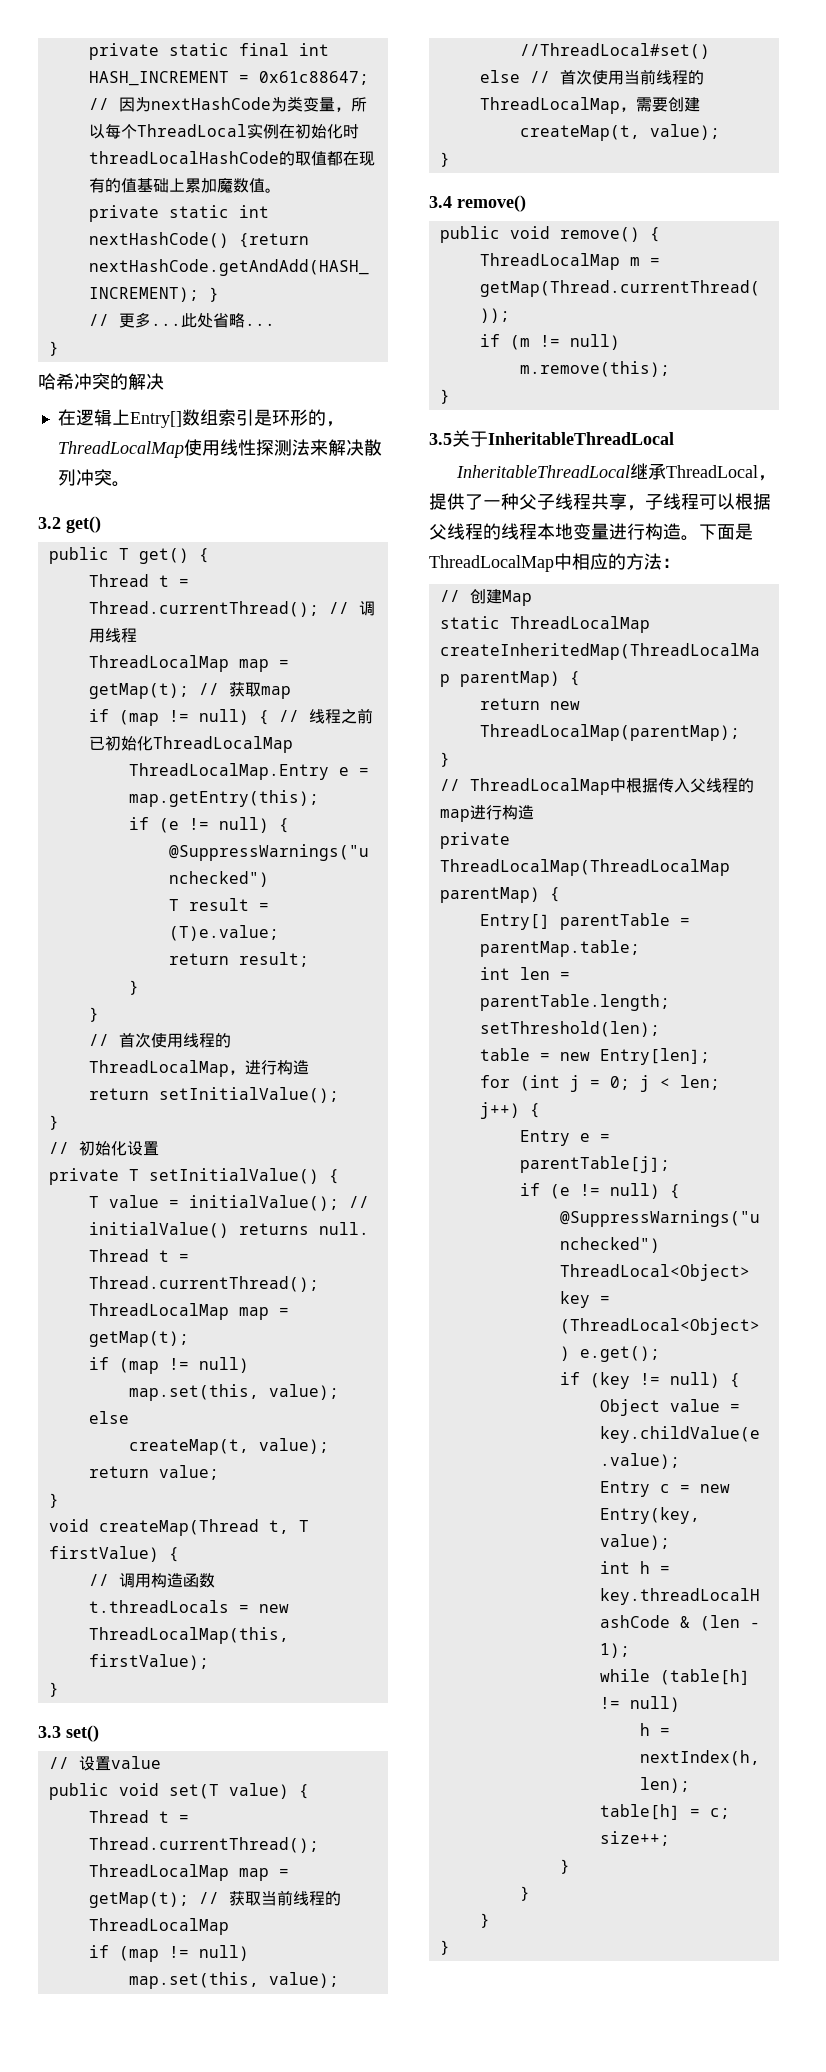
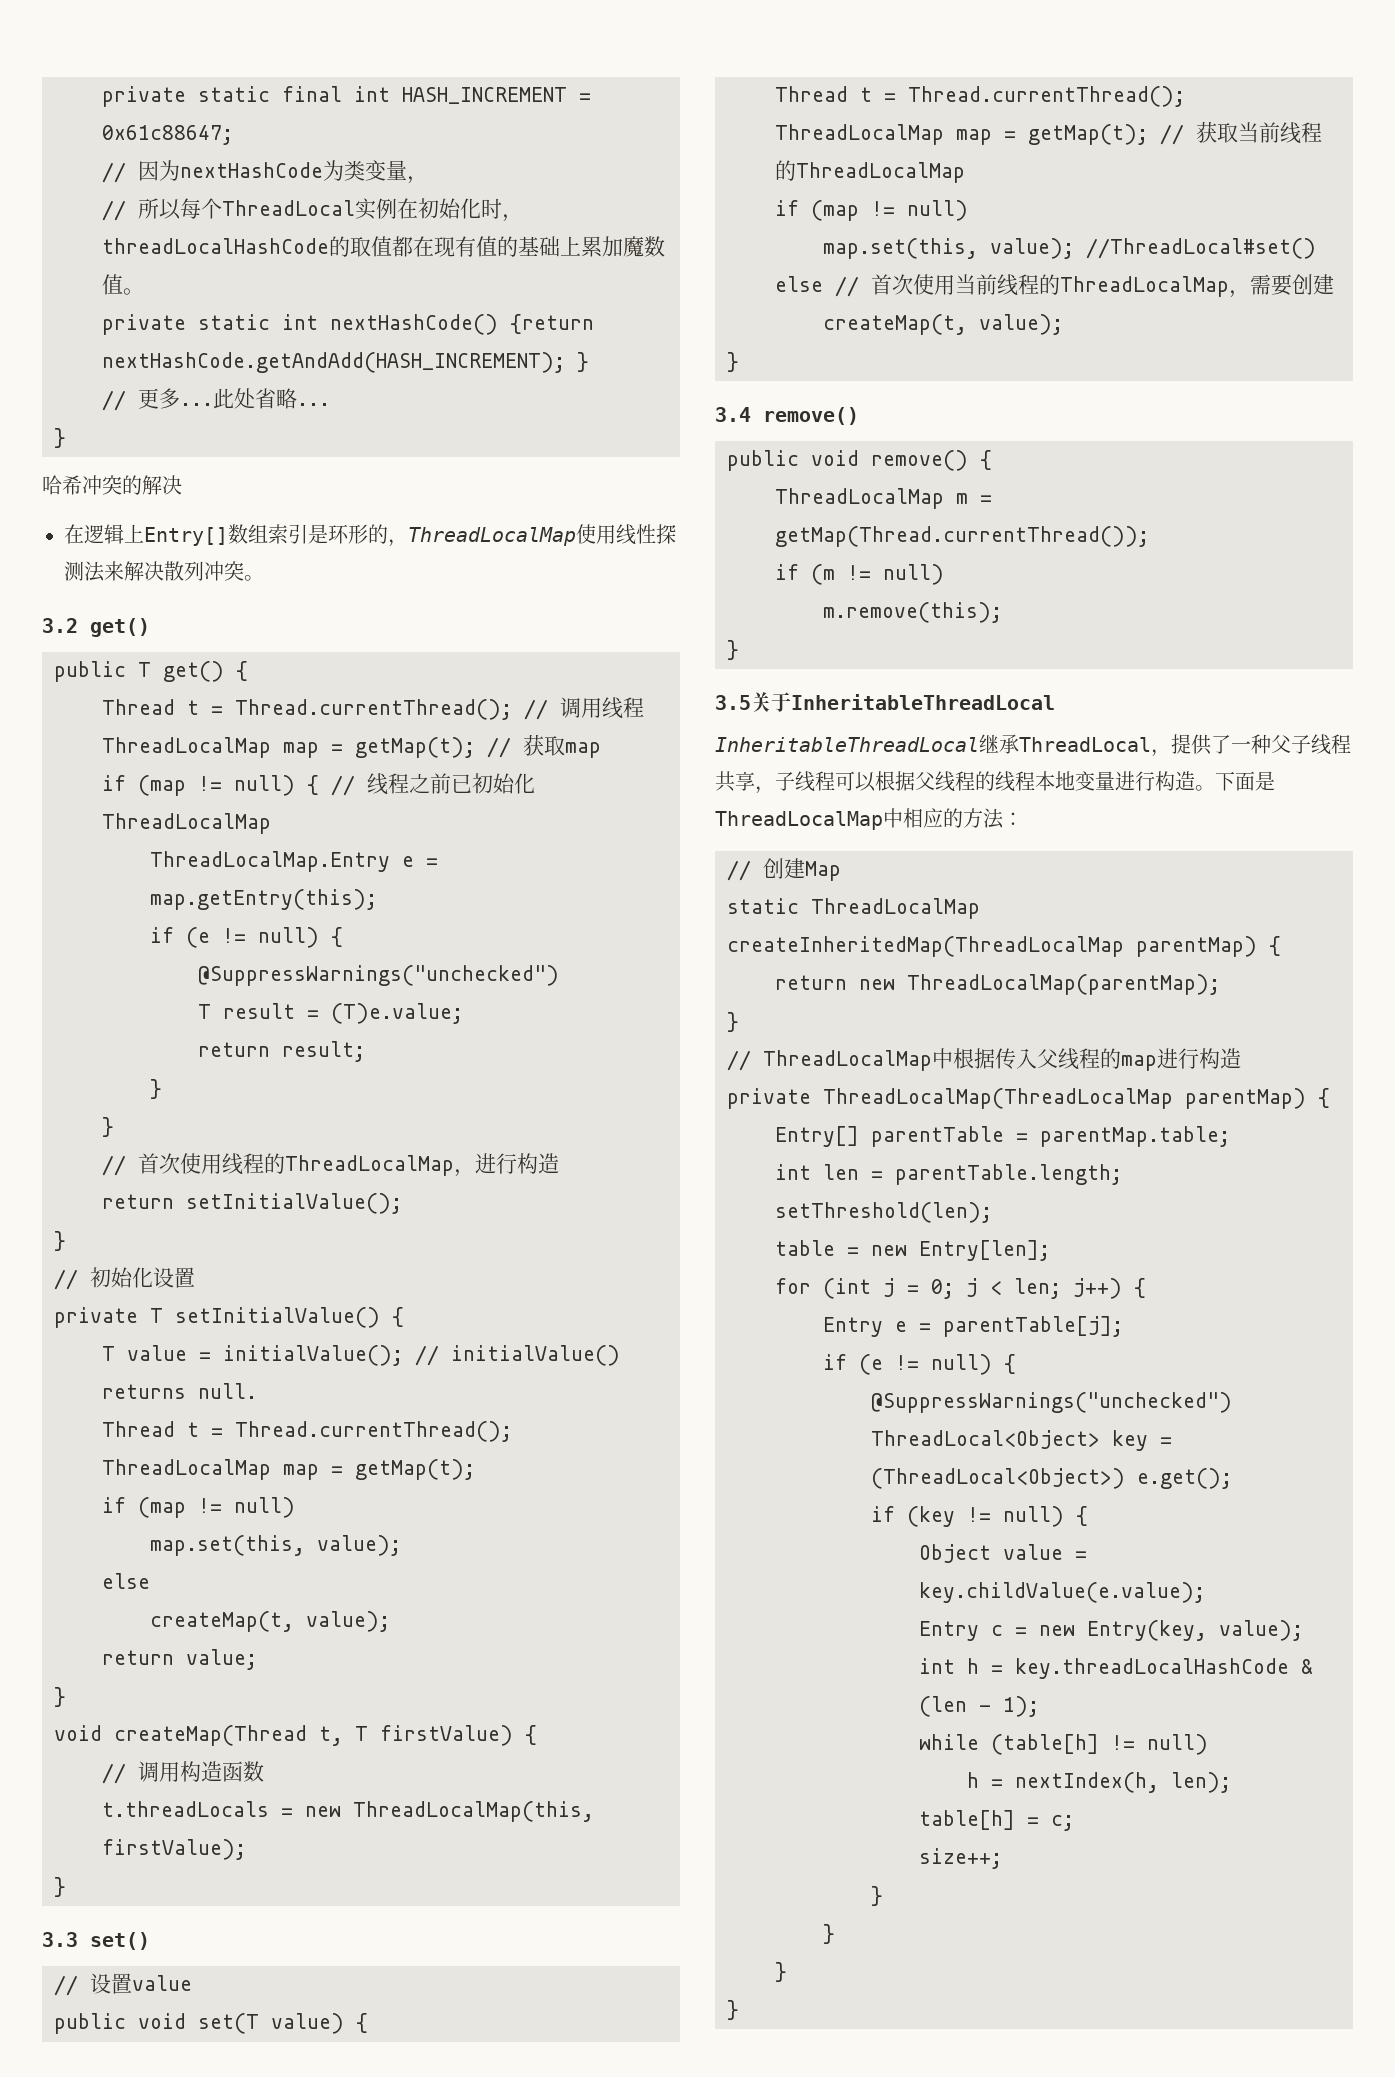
(351, 109) none -> [102,200,126,221] // //
(359, 131) none -> [502,214,523,222] ，
[104,178,137,193] 的值 -> [476,236,518,257] 值的

